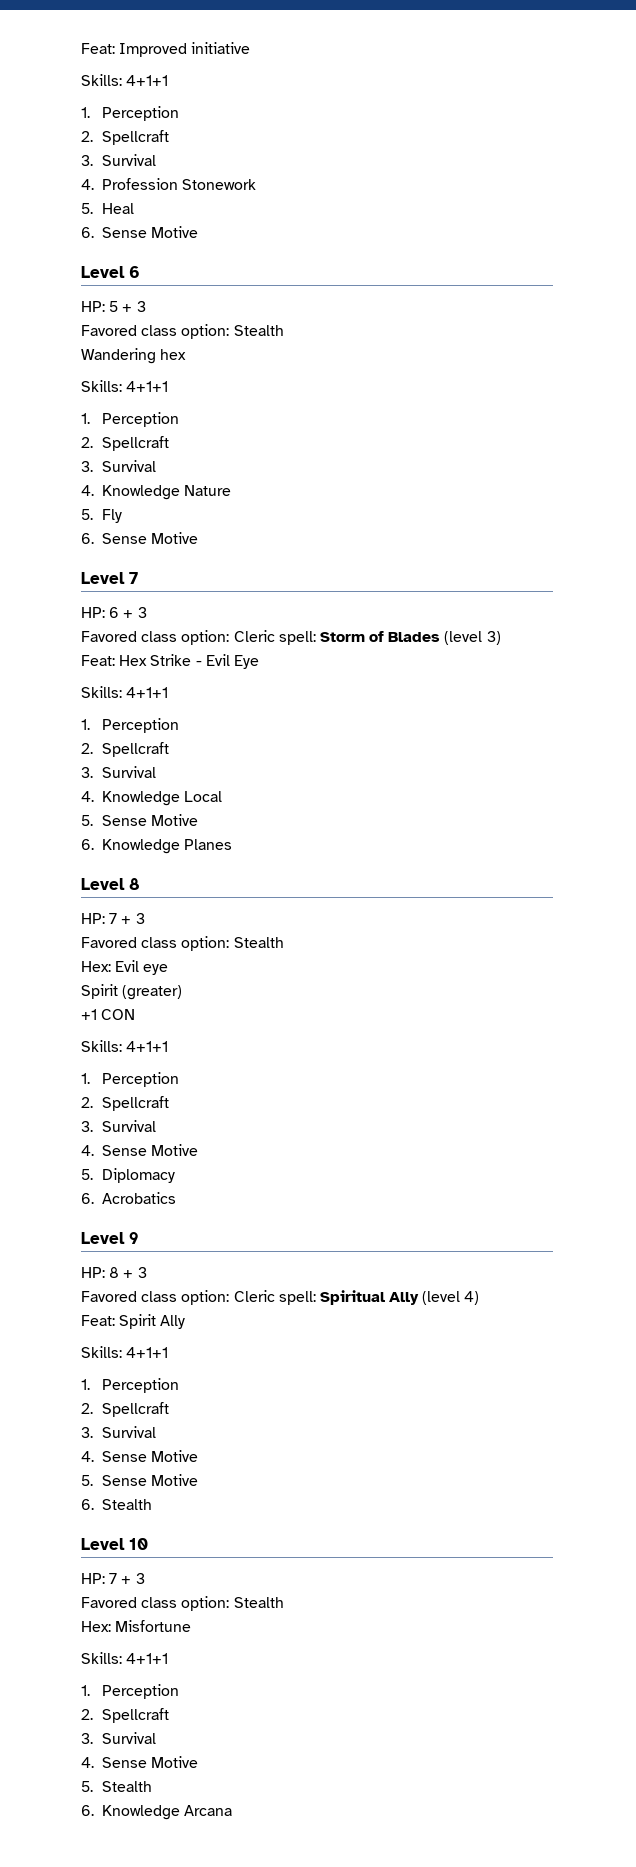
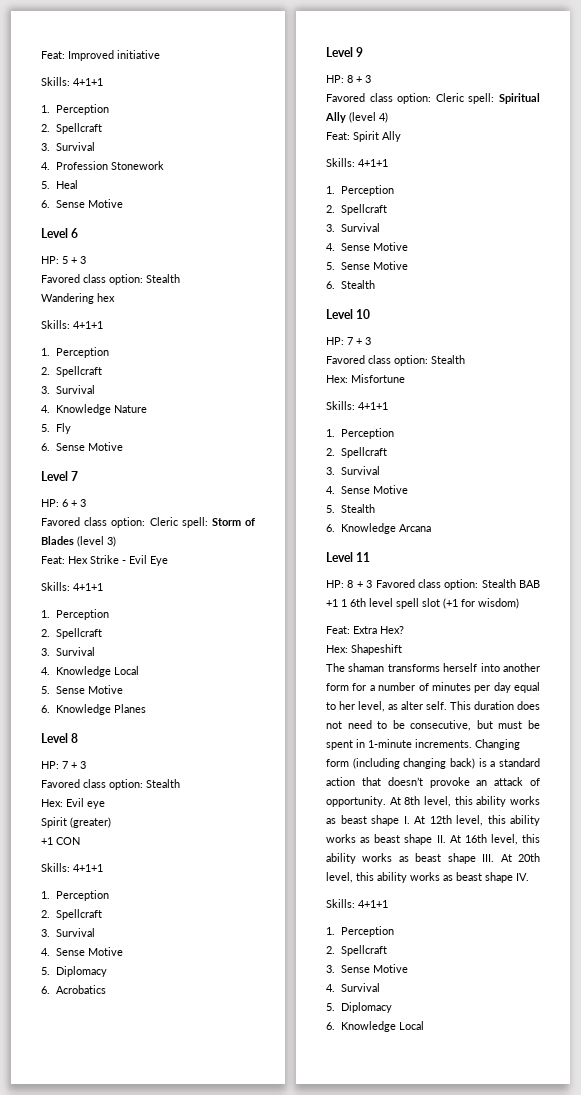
(233, 1810) none -> [326,552,371,562] [326,579,540,590] [326,598,519,609] [326,626,404,634] [326,644,402,655] [326,663,540,672] [326,682,540,693] [326,701,540,712] [326,720,540,731] [326,739,520,750] [326,758,540,769] [326,777,540,788] [326,796,540,807] [326,815,540,826] [326,834,540,845] [326,853,540,864] [326,872,529,883] [326,899,388,908] [326,926,394,937] [326,945,387,956] [326,964,408,973] [326,983,380,992] [326,1002,392,1013] [326,1021,424,1032] // Level 11 // HP: 8 + 3 Favored class option: Stealth BAB +1 1 6th level spell slot (+1 for wisdom) // Feat: Extra Hex? // Hex: Shapeshift // The shaman transforms herself into another form for a number of minutes per day equal to her level, as alter self. This duration does not need to be consecutive, but must be spent in 1-minute increments. Changing form (including changing back) is a standard action that doesn’t provoke an attack of opportunity. At 8th level, this ability works as beast shape I. At 12th level, this ability works as beast shape II. At 16th level, this ability works as beast shape III. At 20th level, this ability works as beast shape IV. // Skills: 4+1+1 // 1. Perception // 2. Spellcraft // 3. Sense Motive // 4. Survival // 5. Diplomacy // 6. Knowledge Local

